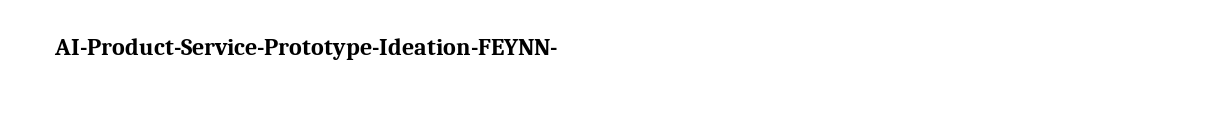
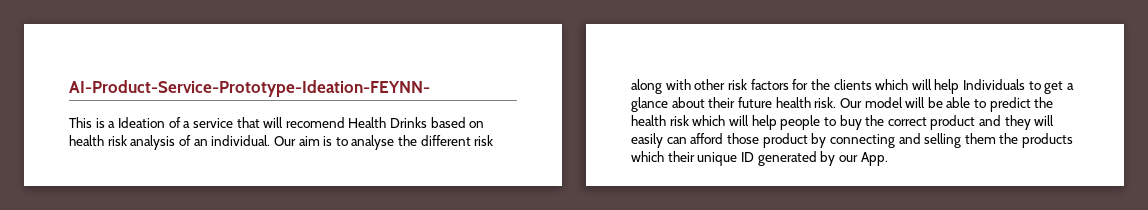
(557, 49) none -> [69,117,485,128] [69,135,494,150] [631,79,1075,94] [631,97,1054,112] [631,115,1055,130] [631,133,1074,148] [631,151,888,166] // This is a Ideation of a service that will recomend Health Drinks based on health risk analysis of an individual. Our aim is to analyse the different risk along with other risk factors for the clients which will help Individuals to get a glance about their future health risk. Our model will be able to predict the health risk which will help people to buy the correct product and they will easily can afford those product by connecting and selling them the products which their unique ID generated by our App.

